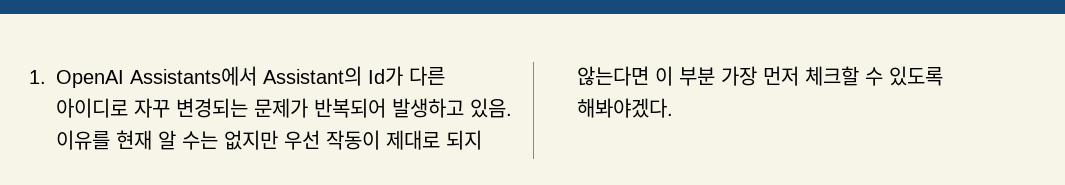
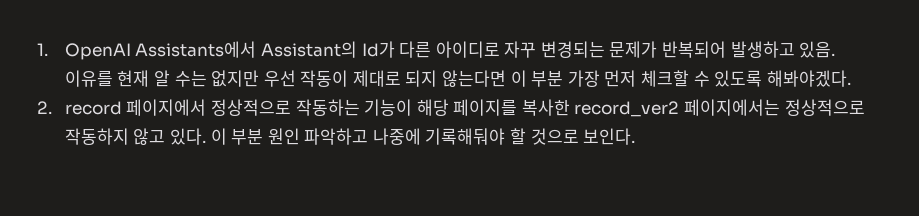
(673, 108) none -> [37,99,865,117] [64,128,636,145] // 2. record 페이지에서 정상적으로 작동하는 기능이 해당 페이지를 복사한 record_ver2 페이지에서는 정상적으로 작동하지 않고 있다. 이 부분 원인 파악하고 나중에 기록해둬야 할 것으로 보인다.

